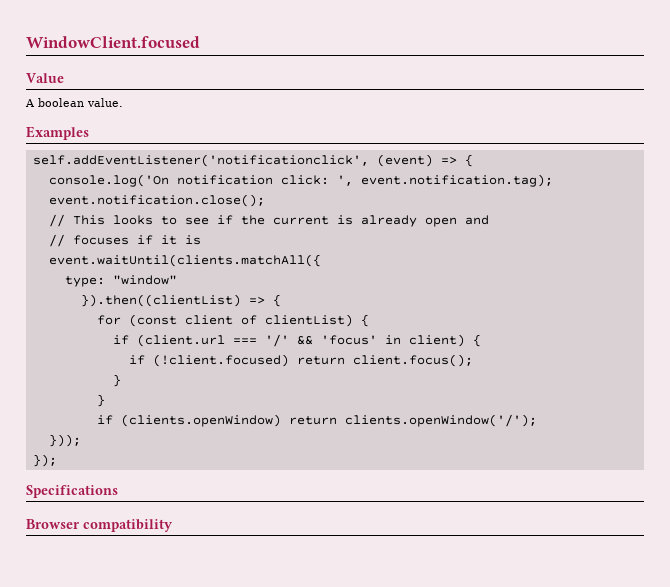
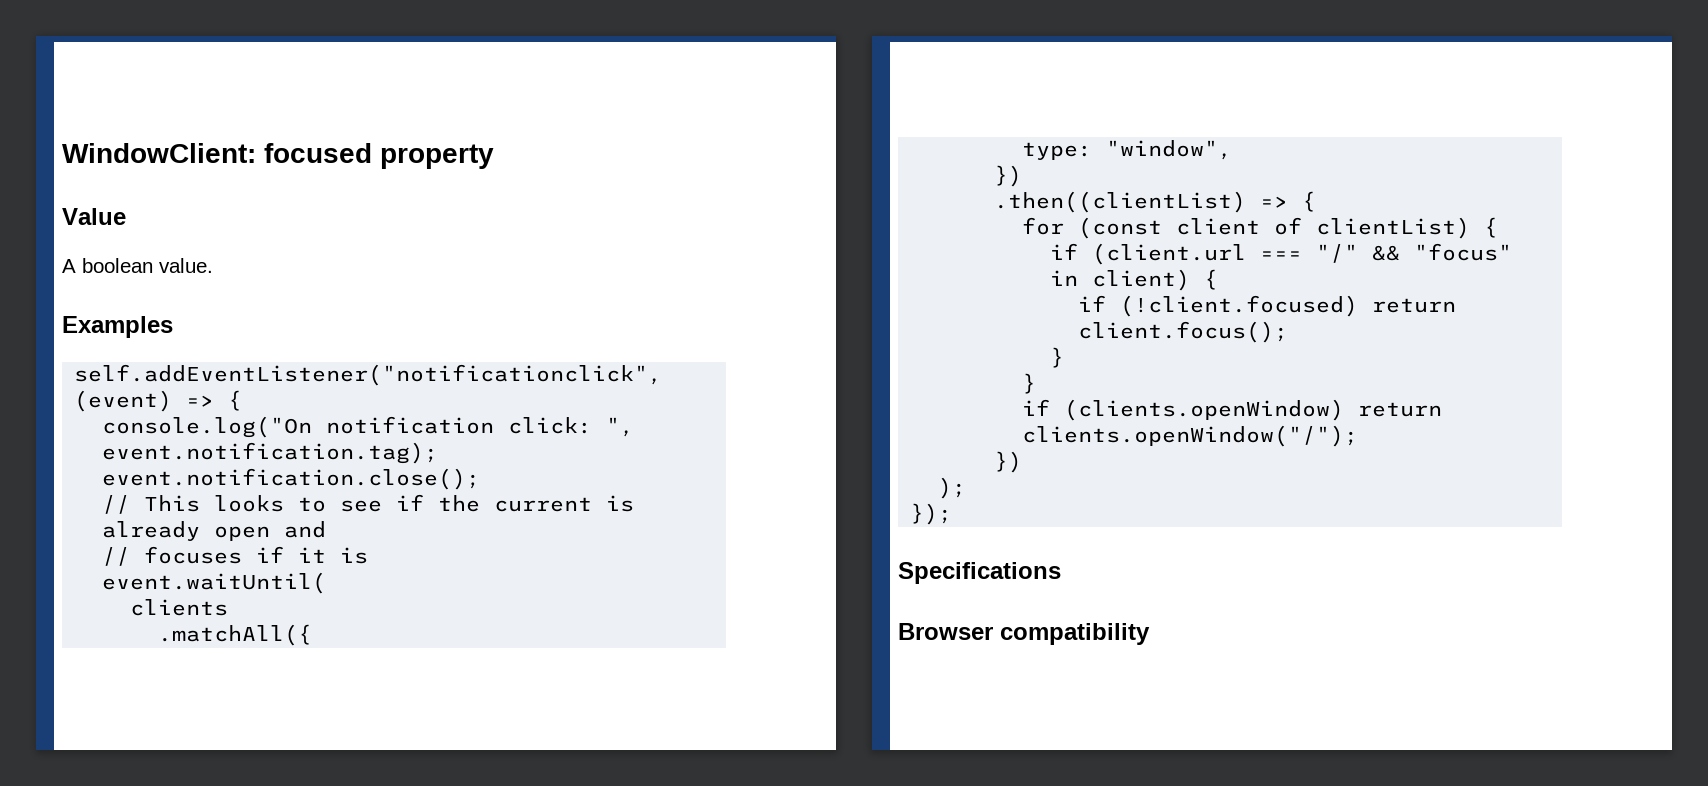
[26,36,200,48] WindowClient.focused -> [62,143,494,169] WindowClient: focused property
[32,154,369,167] self.addEventListener('notificationclick', -> [74,364,663,386] self.addEventListener("notificationclick",
[48,174,169,187] console.log('On -> [102,416,313,438] console.log("On
[336,175,353,186] ', -> [606,417,635,437] ",
[48,254,321,267] [64,275,177,287] [80,294,241,307] event.waitUntil(clients.matchAll({ // type: "window" // }).then((clientList) -> [102,572,327,594] [130,599,229,616] [158,624,313,646] [1022,140,1233,160] [994,165,1023,187] [994,191,1247,213] event.waitUntil( // clients // .matchAll({ // type: "window", // }) // .then((clientList)
[264,334,377,347] '/' && 'focus' -> [1316,243,1513,263] "/" && "focus"
[344,414,537,427] [48,434,81,447] clients.openWindow('/'); // })); -> [1022,425,1359,447] [994,451,1023,473] [938,477,967,499] clients.openWindow("/"); // }) // );

